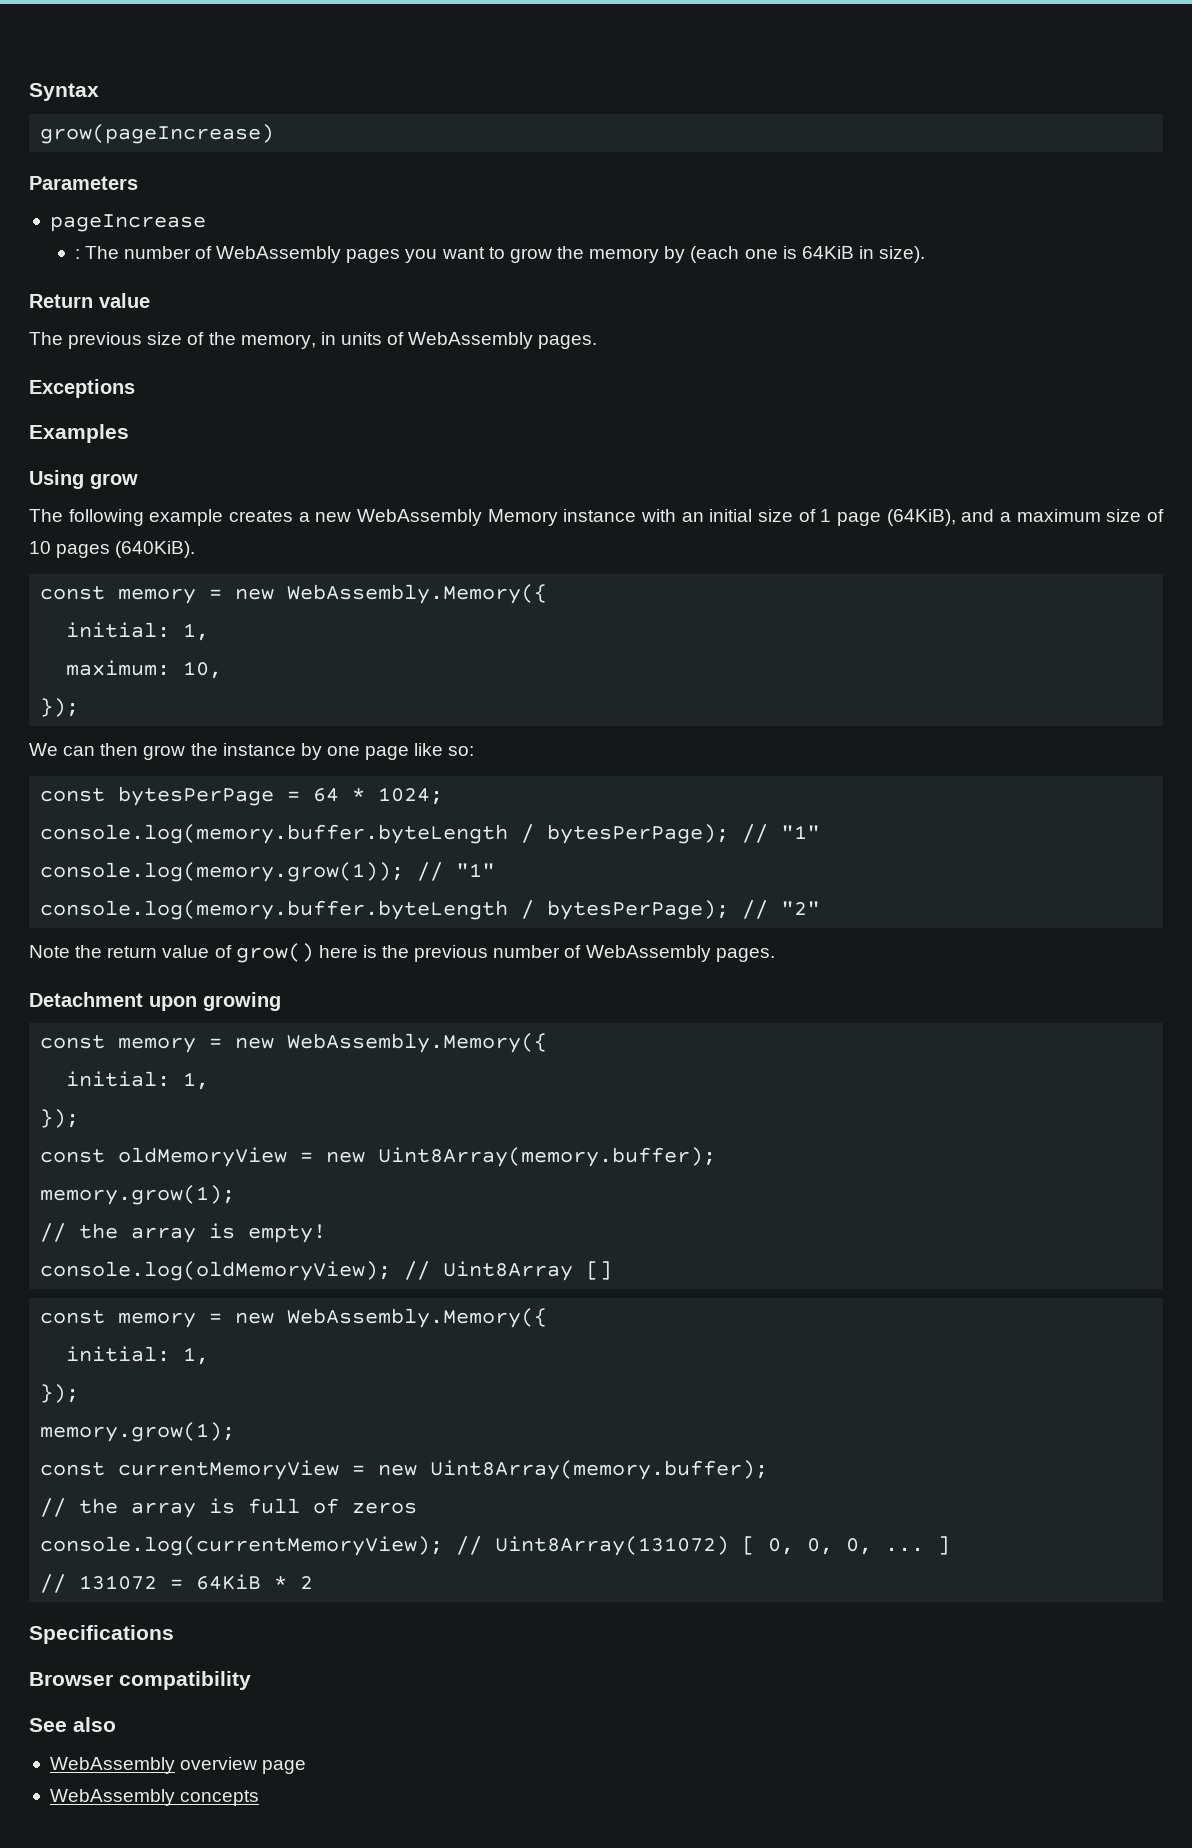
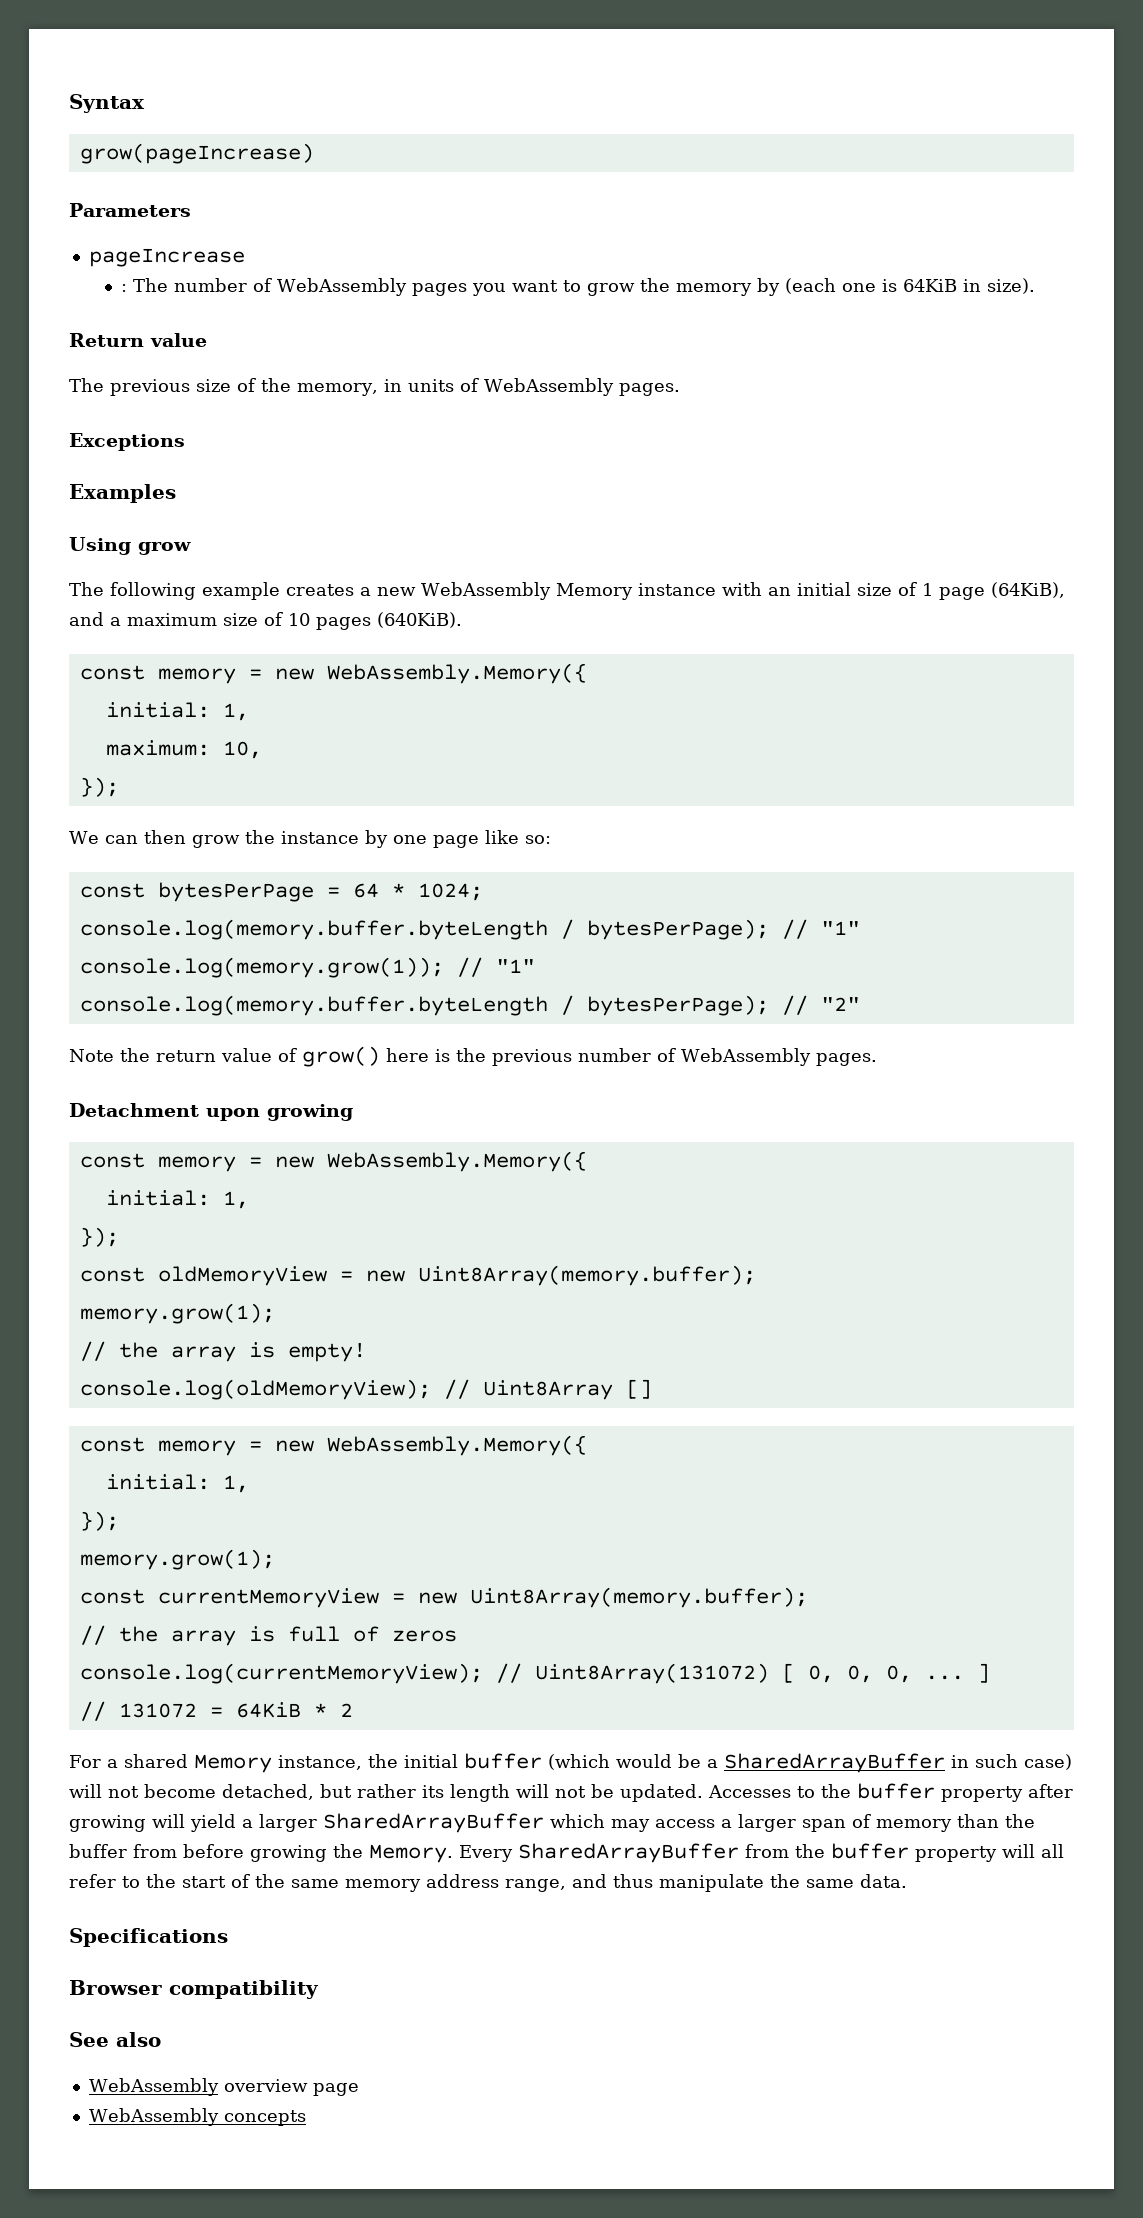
(314, 1582) none -> [69,1753,1072,1773] [69,1783,1073,1802] [69,1813,1035,1833] [69,1843,1064,1863] [69,1874,907,1892] // For a shared Memory instance, the initial buffer (which would be a SharedArrayBuffer in such case) will not become detached, but rather its length will not be updated. Accesses to the buffer property after growing will yield a larger SharedArrayBuffer which may access a larger span of memory than the buffer from before growing the Memory. Every SharedArrayBuffer from the buffer property will all refer to the start of the same memory address range, and thus manipulate the same data.

